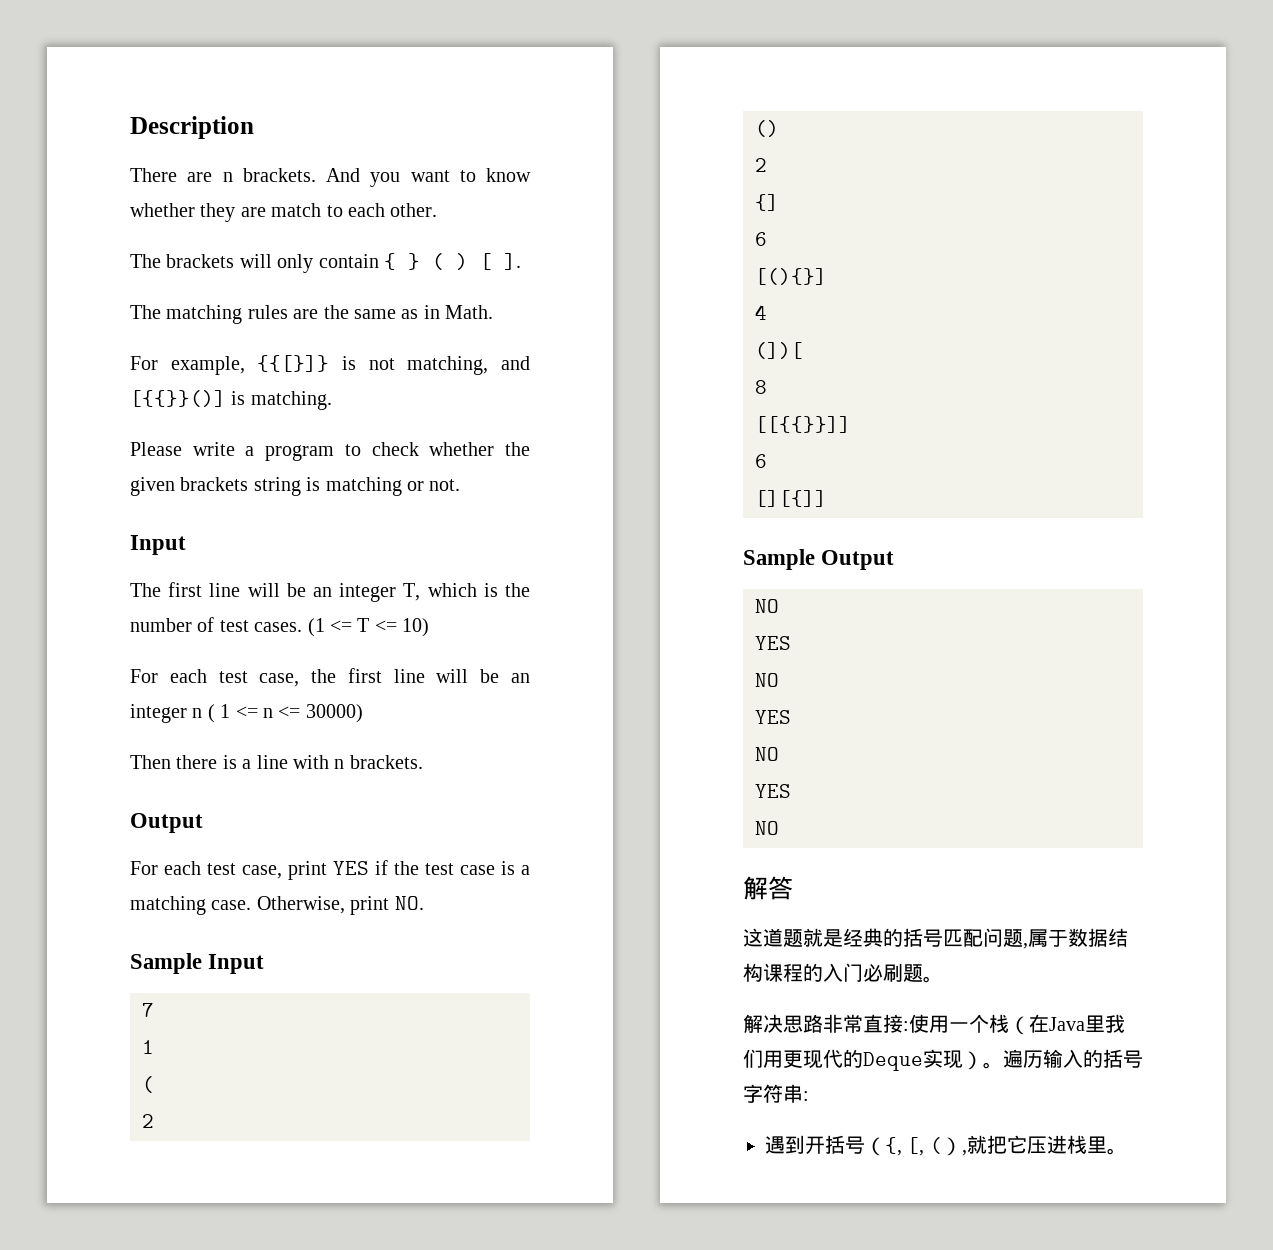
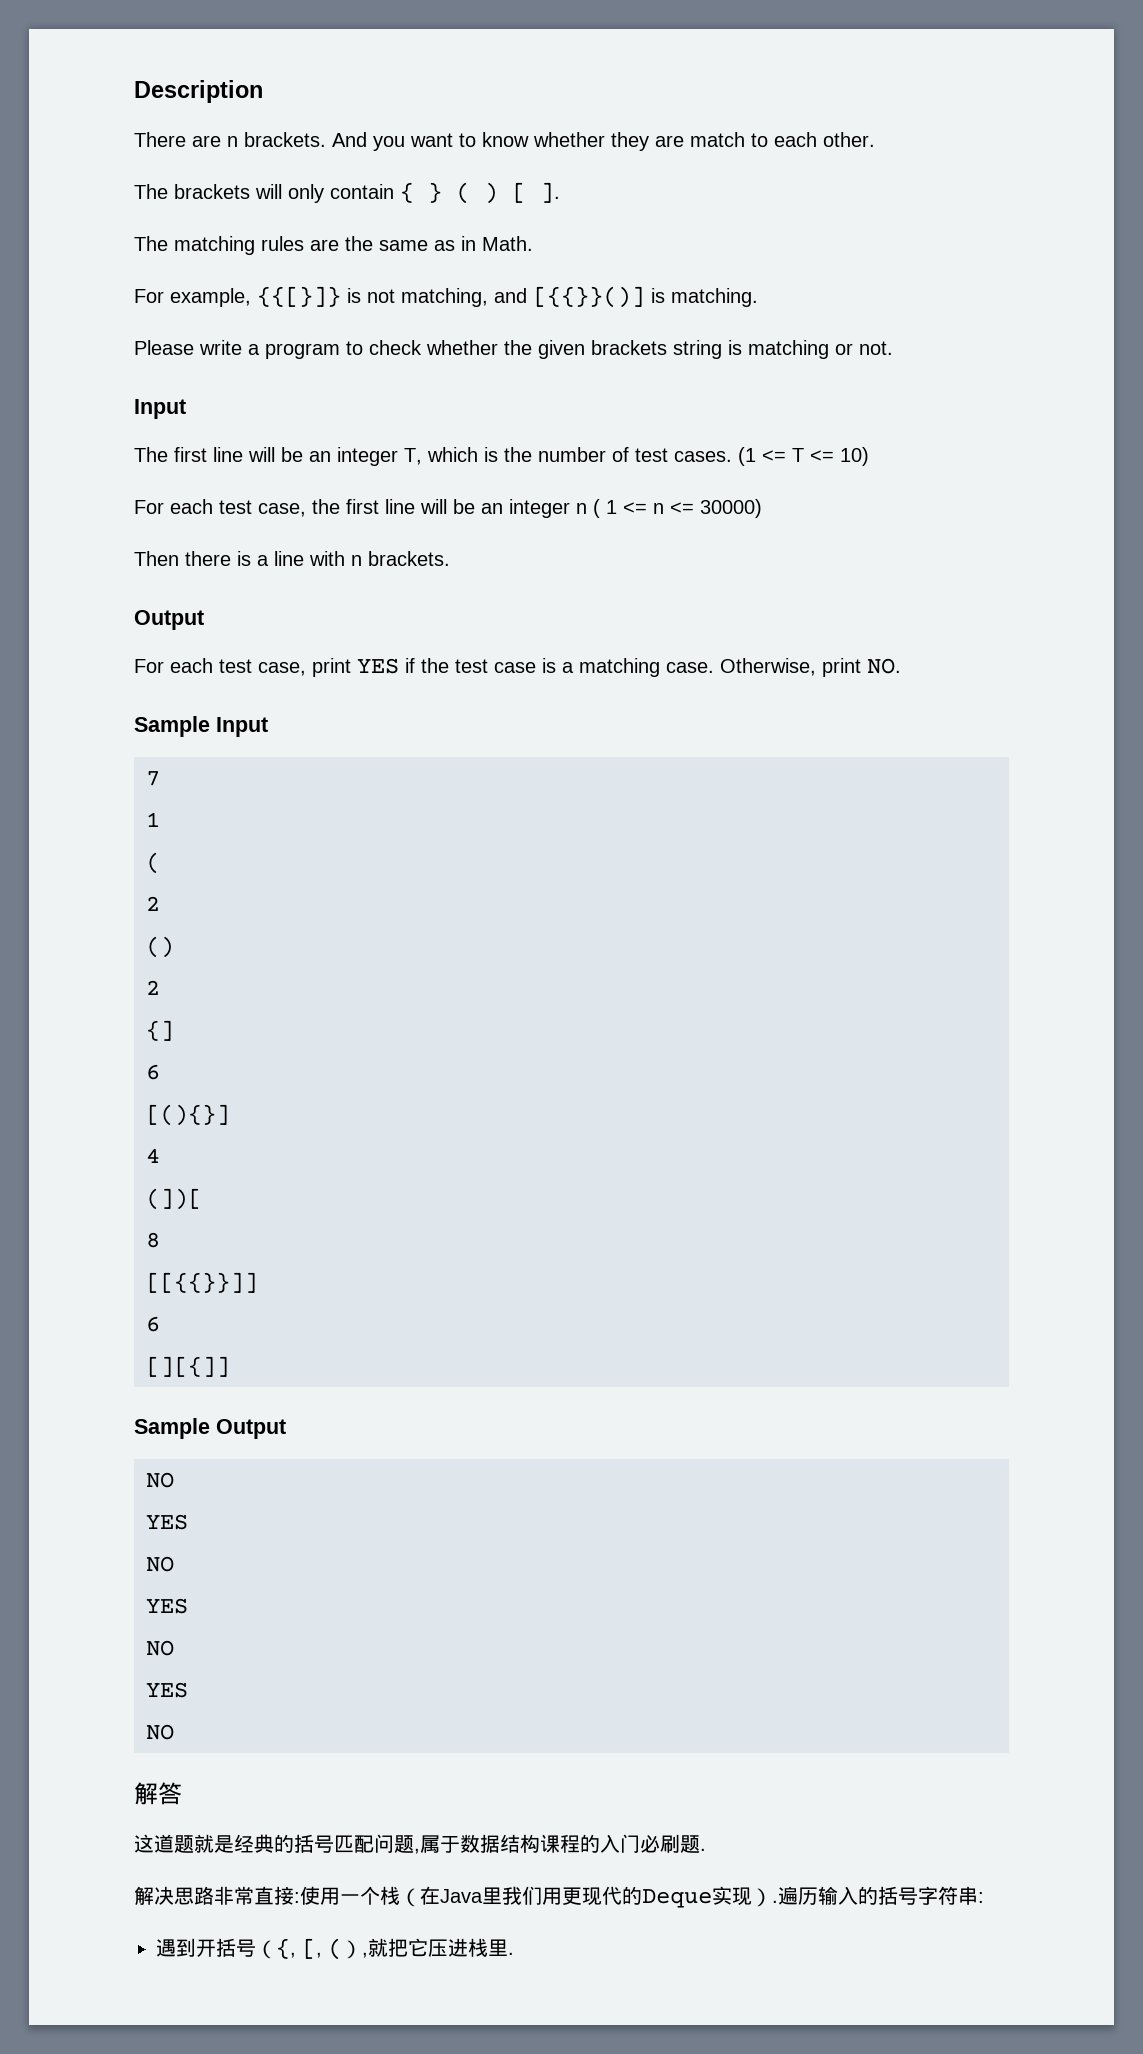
[923,976,943,983] 。 -> [700,1848,706,1851] .
[983,1062,1003,1069] 。 -> [772,1900,778,1903] .
[1106,1148,1127,1155] 。 -> [508,1952,514,1955] .

